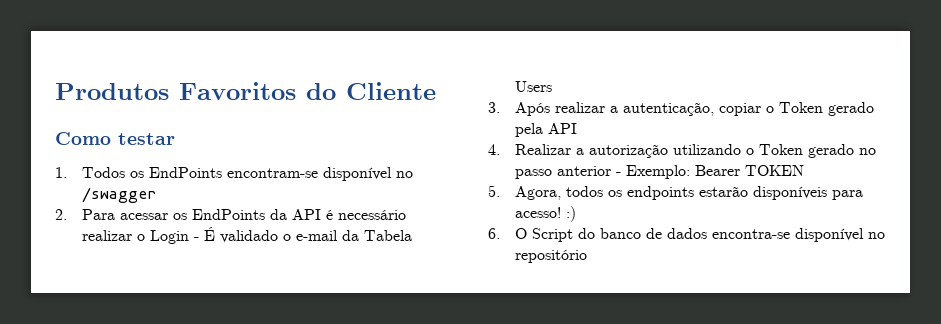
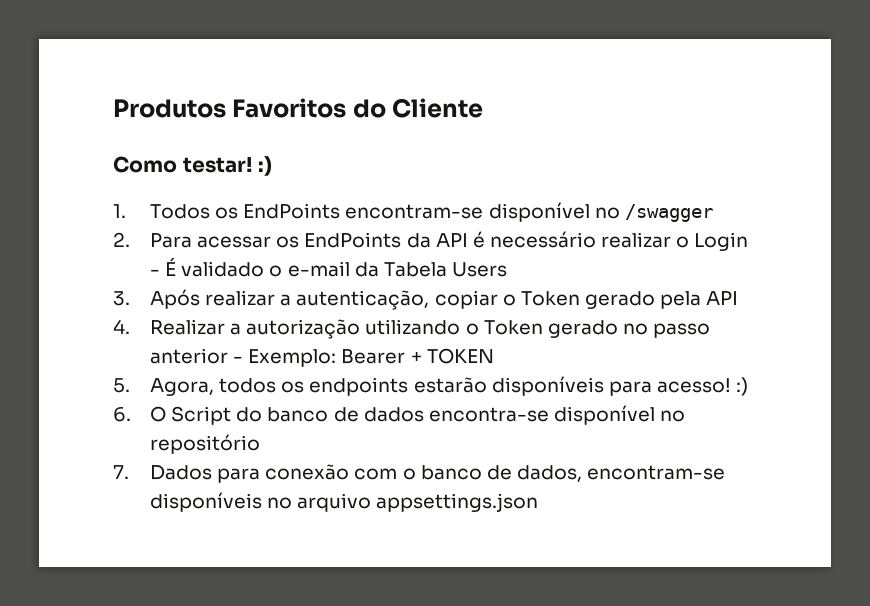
[118,133,175,145] testar -> [182,156,273,176] testar! :)
(740, 170) none -> [410,351,422,363] +
(587, 256) none -> [113,464,726,483] [150,492,539,512] // 7. Dados para conexão com o banco de dados, encontram-se disponíveis no arquivo appsettings.json

